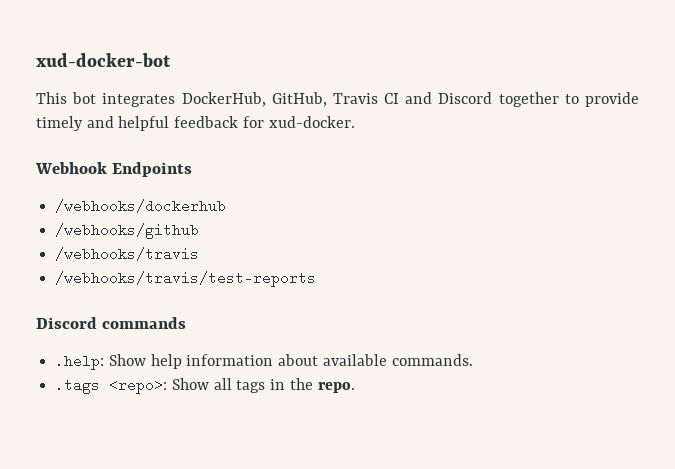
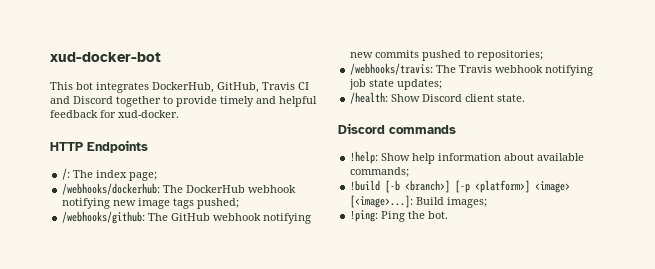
[35,162,107,174] Webhook -> [50,142,83,151] HTTP
[55,199,227,213] [55,223,200,239] [55,247,200,261] [55,271,317,287] /webhooks/dockerhub // /webhooks/github // /webhooks/travis // /webhooks/travis/test-reports -> [62,168,158,181] [62,183,297,195] [62,198,240,209] [62,211,312,224] [350,50,544,61] [350,63,594,76] [349,79,443,90] [350,92,526,104] /: The index page; // /webhooks/dockerhub: The DockerHub webhook notifying new image tags pushed; // /webhooks/github: The GitHub webhook notifying new commits pushed to repositories; // /webhooks/travis: The Travis webhook notifying job state updates; // /health: Show Discord client state.
[55,354,105,370] .help: -> [350,151,379,164] !help:
[391,354,473,366] [55,378,355,394] commands. // .tags <repo>: Show all tags in the repo. -> [350,167,410,177] [350,180,571,193] [350,195,488,208] [350,210,449,222] commands; // !build [-b <branch>] [-p <platform>] <image> [<image>...]: Build images; // !ping: Ping the bot.

